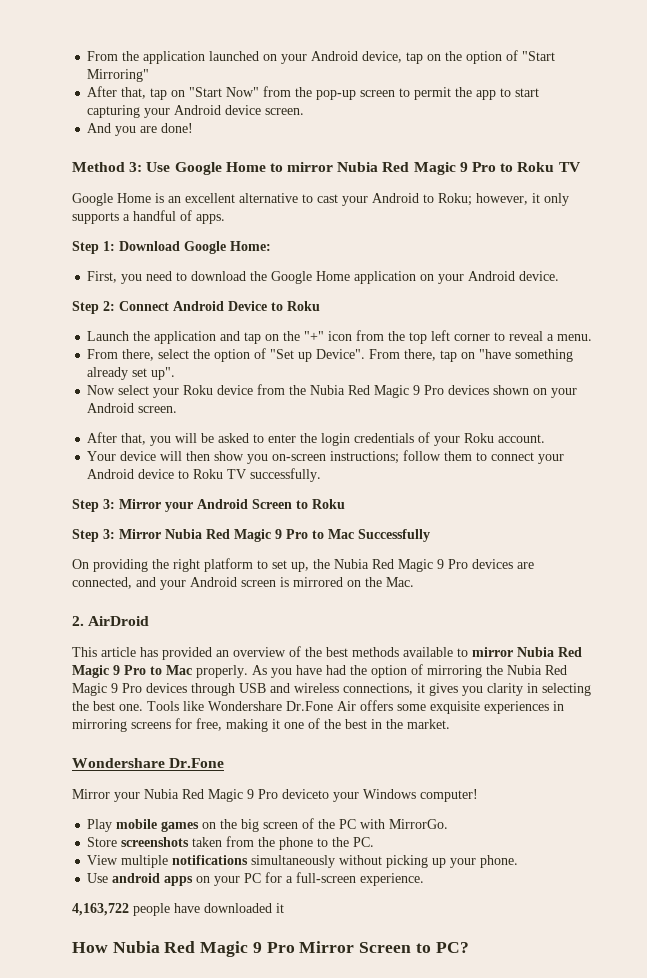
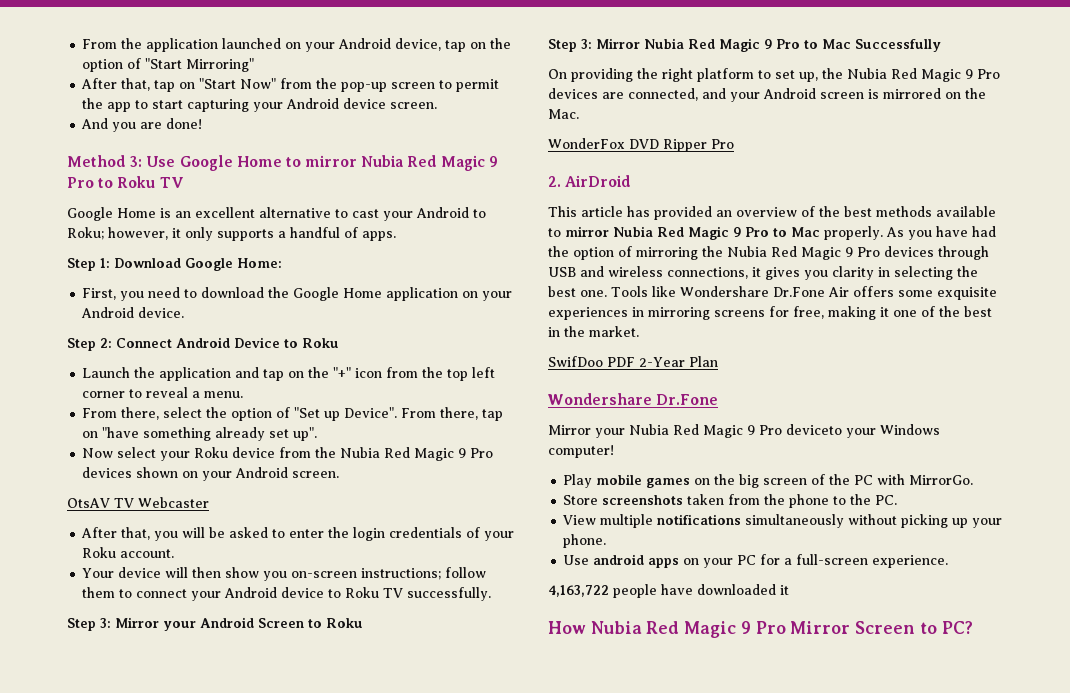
(178, 409) none -> [67,497,209,508] // OtsAV TV Webcaster
(414, 582) none -> [548,138,734,152] // WonderFox DVD Ripper Pro
(450, 724) none -> [548,356,718,367] // SwifDoo PDF 2-Year Plan

